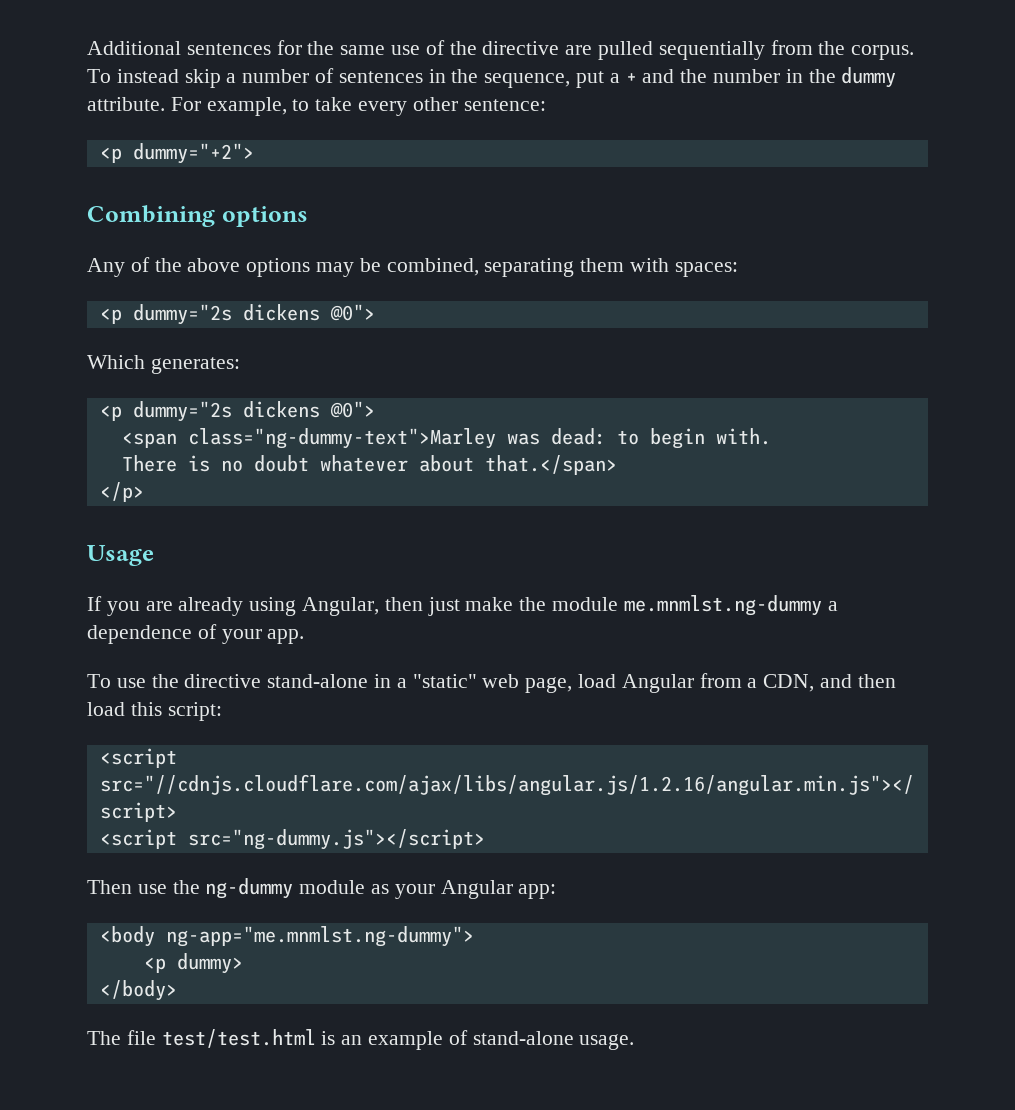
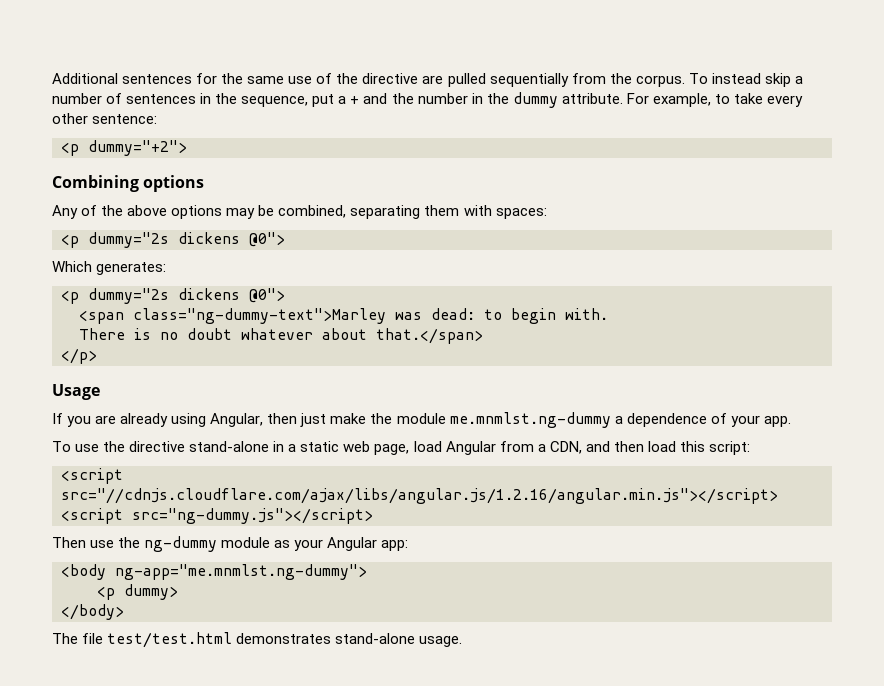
[412,674,477,688] "static" -> [300,441,340,452] static
[321,1030,468,1050] is an example of -> [236,633,332,644] demonstrates

